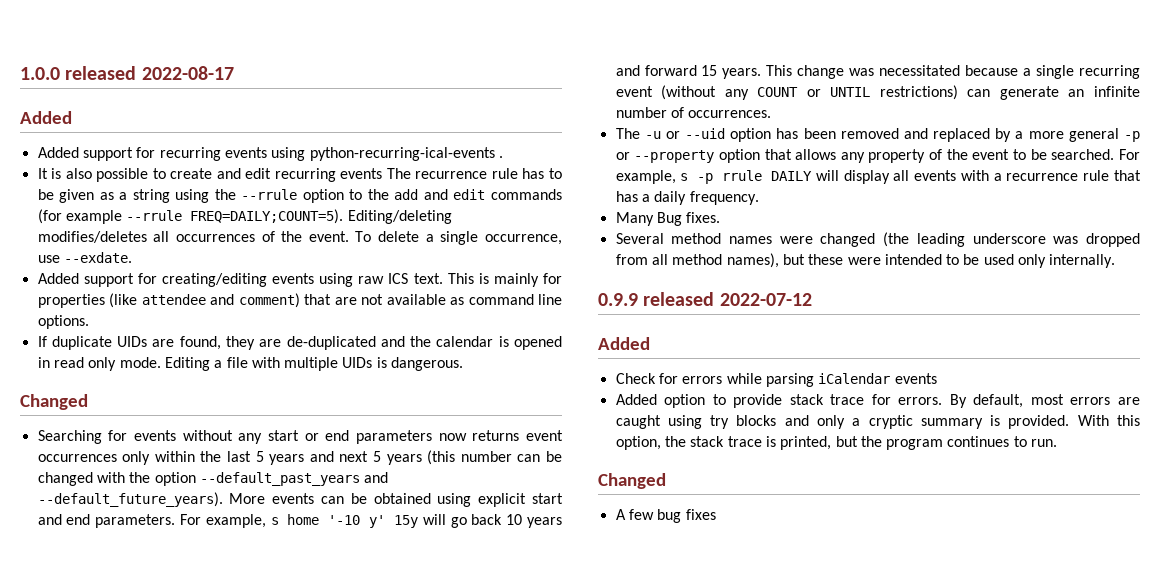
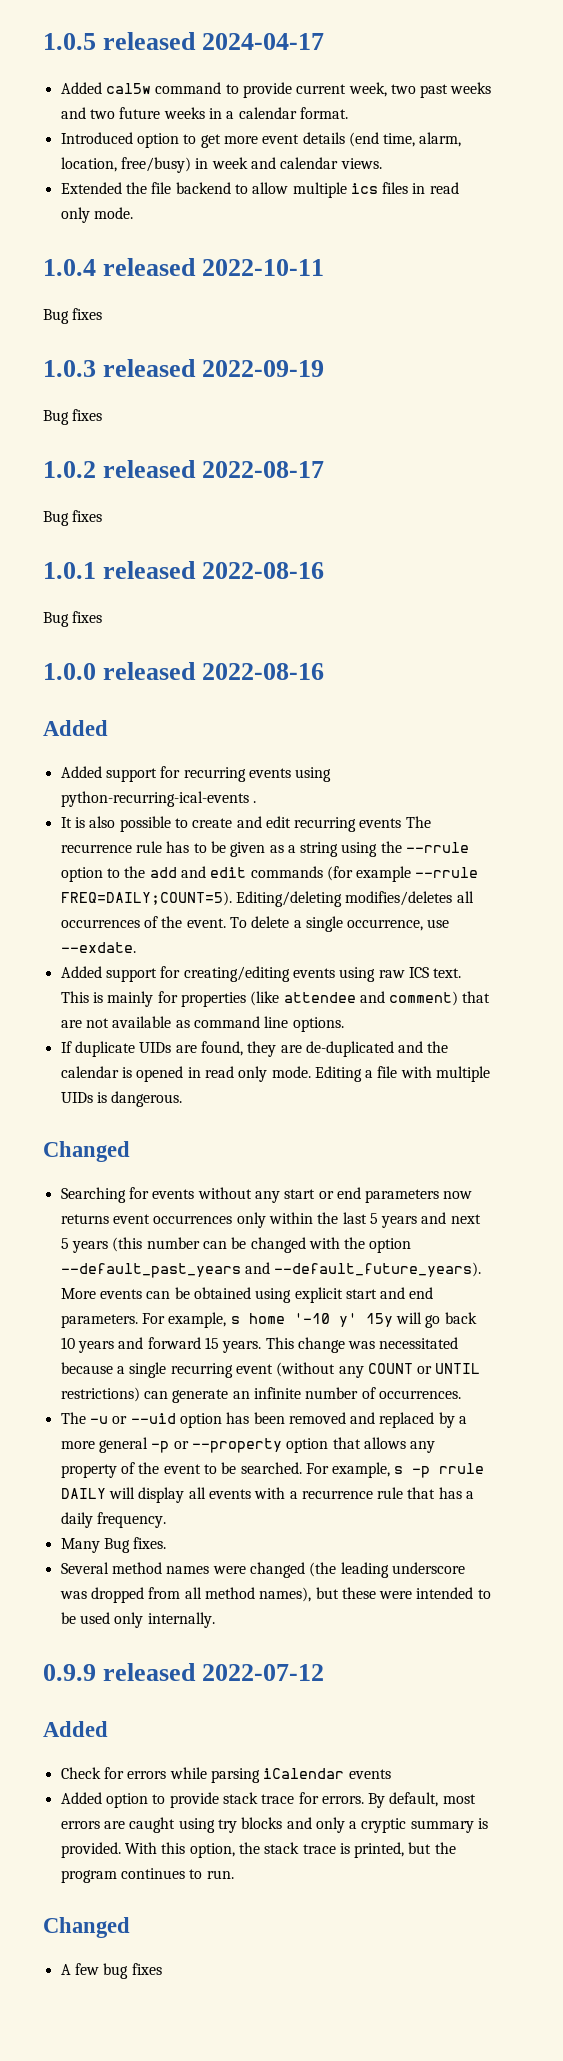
(20, 73) none -> [43,32,325,50] [60,82,492,98] [60,107,348,119] [60,132,462,148] [60,157,382,173] [60,182,459,198] [60,207,133,223] [43,258,325,276] [43,308,103,324] [43,359,325,377] [43,409,103,425] [43,460,325,478] [43,510,103,526] [43,561,325,579] [43,611,103,627] 1.0.5 released 2024-04-17 // Added cal5w command to provide current week, two past weeks and two future weeks in a calendar format. // Introduced option to get more event details (end time, alarm, location, free/busy) in week and calendar views. // Extended the file backend to allow multiple ics files in read only mode. // 1.0.4 released 2022-10-11 // Bug fixes // 1.0.3 released 2022-09-19 // Bug fixes // 1.0.2 released 2022-08-17 // Bug fixes // 1.0.1 released 2022-08-16 // Bug fixes //
[141,66,234,80] 2022-08-17 -> [202,663,325,680] 2022-08-16

